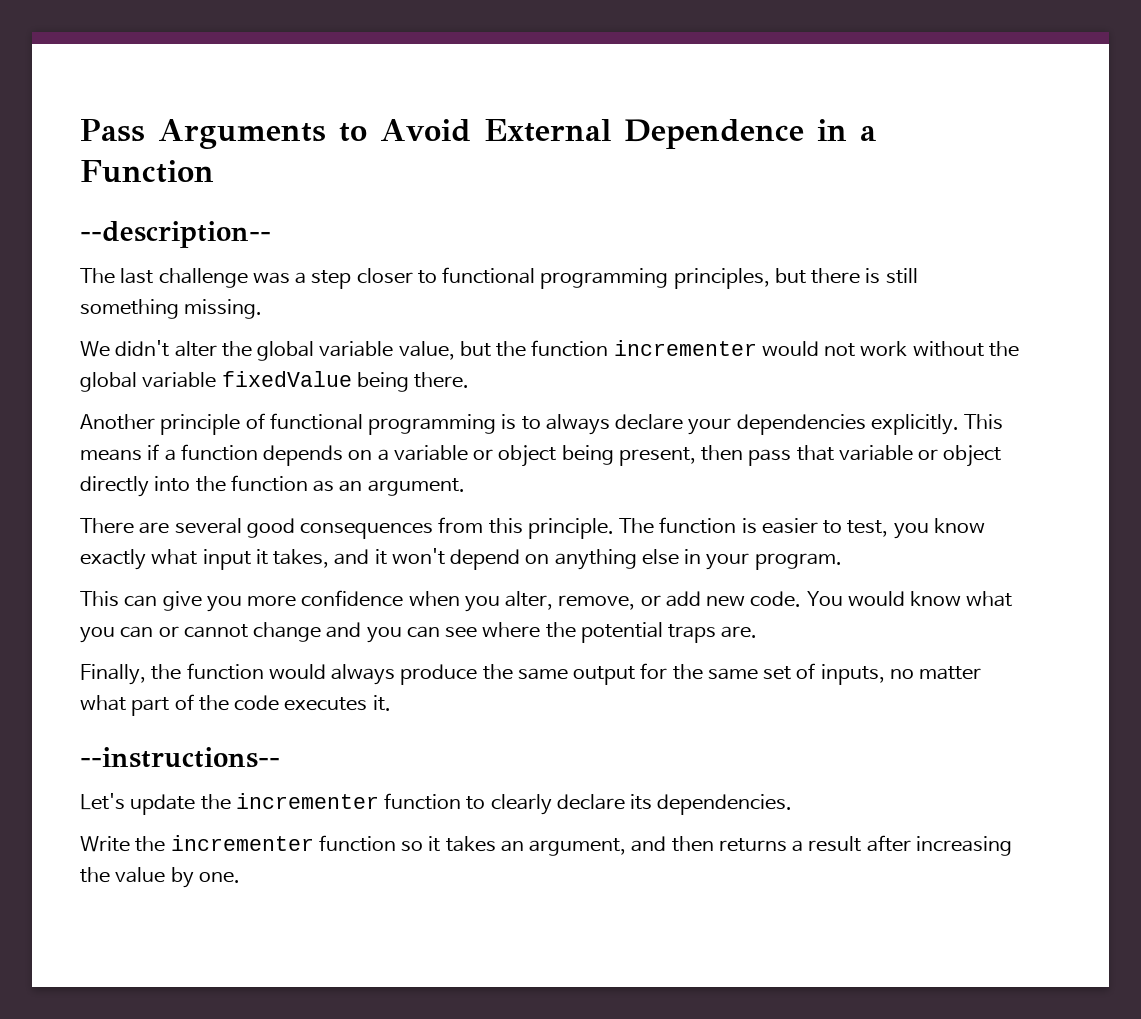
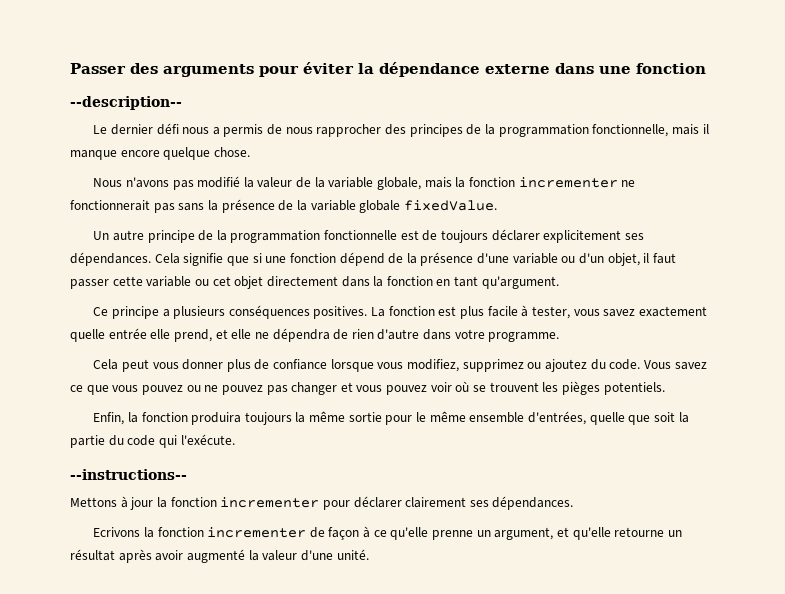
[80,119,876,149] [80,160,214,183] [80,221,271,248] [80,267,918,289] [80,299,263,319] [80,340,1019,361] [80,371,470,392] [80,413,1004,435] [80,444,1002,467] [80,475,465,497] [80,517,985,539] [80,548,842,570] [80,590,1013,612] [80,622,758,643] [80,663,982,685] [80,694,391,716] [80,747,280,768] [80,793,793,815] [80,835,1012,856] [80,867,240,888] Pass Arguments to Avoid External Dependence in a Function // --description-- // The last challenge was a step closer to functional programming principles, but there is still something missing. // We didn't alter the global variable value, but the function incrementer would not work without the global variable fixedValue being there. // Another principle of functional programming is to always declare your dependencies explicitly. This means if a function depends on a variable or object being present, then pass that variable or object directly into the function as an argument. // There are several good consequences from this principle. The function is easier to test, you know exactly what input it takes, and it won't depend on anything else in your program. // This can give you more confidence when you alter, remove, or add new code. You would know what you can or cannot change and you can see where the potential traps are. // Finally, the function would always produce the same output for the same set of inputs, no matter what part of the code executes it. // --instructions-- // Let's update the incrementer function to clearly declare its dependencies. // Write the incrementer function so it takes an argument, and then returns a result after increasing the value by one. -> [70,62,706,77] [70,96,182,110] [93,123,709,137] [70,147,250,160] [93,176,636,190] [70,199,497,213] [93,229,644,243] [70,252,676,266] [70,276,559,289] [93,305,707,319] [70,328,560,342] [93,359,707,372] [70,381,665,395] [93,411,689,425] [70,434,235,448] [70,469,187,480] [70,496,574,510] [93,526,682,540] [70,549,369,563] Passer des arguments pour éviter la dépendance externe dans une fonction // --description-- // Le dernier défi nous a permis de nous rapprocher des principes de la programmation fonctionnelle, mais il manque encore quelque chose. // Nous n'avons pas modifié la valeur de la variable globale, mais la fonction incrementer ne fonctionnerait pas sans la présence de la variable globale fixedValue. // Un autre principe de la programmation fonctionnelle est de toujours déclarer explicitement ses dépendances. Cela signifie que si une fonction dépend de la présence d'une variable ou d'un objet, il faut passer cette variable ou cet objet directement dans la fonction en tant qu'argument. // Ce principe a plusieurs conséquences positives. La fonction est plus facile à tester, vous savez exactement quelle entrée elle prend, et elle ne dépendra de rien d'autre dans votre programme. // Cela peut vous donner plus de confiance lorsque vous modifiez, supprimez ou ajoutez du code. Vous savez ce que vous pouvez ou ne pouvez pas changer et vous pouvez voir où se trouvent les pièges potentiels. // Enfin, la fonction produira toujours la même sortie pour le même ensemble d'entrées, quelle que soit la partie du code qui l'exécute. // --instructions-- // Mettons à jour la fonction incrementer pour déclarer clairement ses dépendances. // Ecrivons la fonction incrementer de façon à ce qu'elle prenne un argument, et qu'elle retourne un résultat après avoir augmenté la valeur d'une unité.

